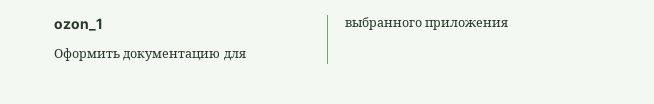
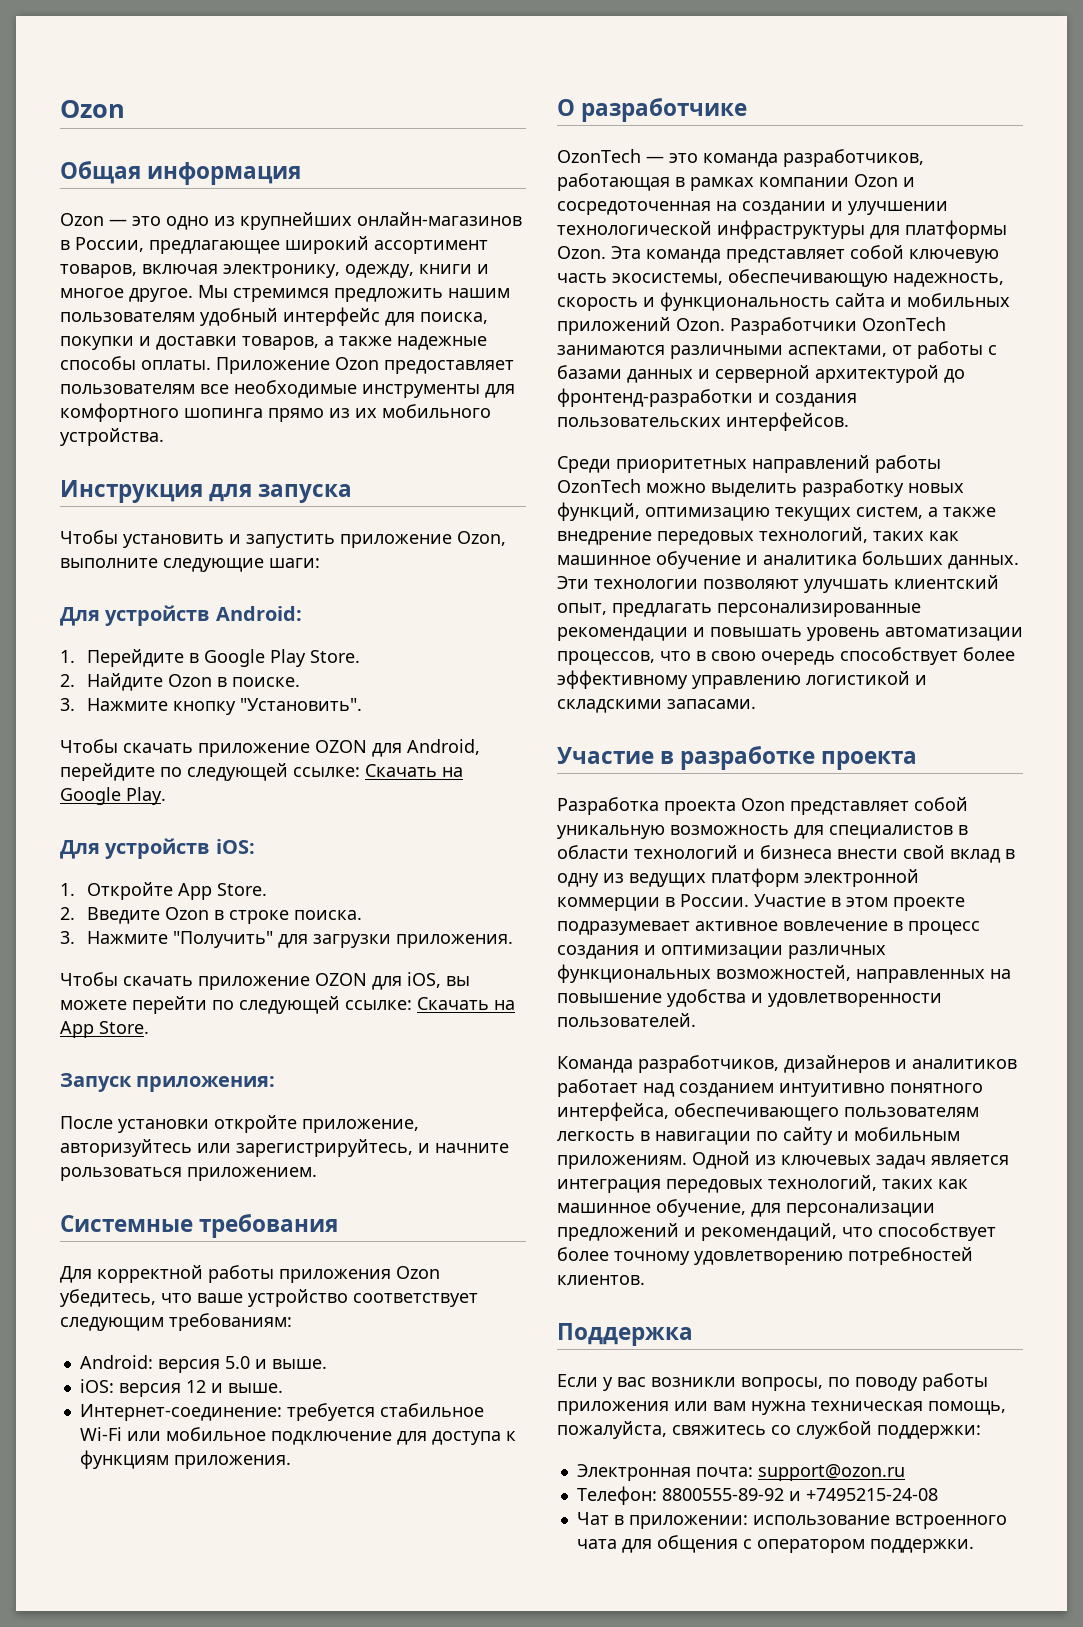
[54,18,103,31] [54,48,246,61] [345,17,509,30] ozon_1 // Оформить документацию для выбранного приложения -> [60,100,125,118] [60,161,302,185] [60,212,522,230] [60,236,488,254] [60,264,489,278] [60,285,510,302] [60,307,488,326] [60,336,487,350] [60,356,514,374] [60,380,515,398] [60,403,491,422] [60,428,164,446] [60,480,353,503] [60,530,506,548] [60,558,320,572] [60,605,302,626] [60,649,360,667] [60,673,300,691] [60,698,362,715] [60,739,480,757] [60,763,463,781] [60,787,166,805] [60,838,255,859] [60,882,267,900] [60,907,362,924] [60,931,513,948] [60,972,470,990] [60,996,515,1014] [60,1021,149,1038] [60,1073,276,1092] [60,1115,419,1133] [60,1139,509,1157] [60,1167,317,1181] [60,1214,339,1238] [60,1265,440,1283] [60,1289,478,1307] [60,1313,292,1331] [79,1355,327,1373] [79,1379,283,1397] [79,1403,484,1421] [79,1427,516,1445] [79,1450,291,1469] [557,98,748,122] [557,149,924,167] [557,173,915,191] [557,201,948,215] [557,220,1007,239] [557,245,999,263] [557,269,1004,287] [557,292,1010,311] [557,317,946,335] [557,341,997,359] [557,365,965,383] [557,388,857,407] [557,412,849,431] [557,455,941,473] [557,479,964,497] [557,502,996,521] [557,527,959,545] [557,551,1019,569] [557,575,999,593] [557,603,921,617] [557,627,1023,641] [557,647,1015,665] [557,670,927,689] [557,699,756,713] [557,746,918,770] [557,797,968,815] [557,825,968,839] [557,845,1015,863] [557,868,919,887] [557,894,965,911] [557,921,980,935] [557,945,886,959] [557,964,1011,983] [557,989,942,1007] [557,1013,696,1027] [557,1055,1017,1073] [557,1079,983,1097] [557,1102,979,1121] [557,1127,960,1145] [557,1151,1009,1169] [557,1175,968,1193] [557,1199,935,1217] [557,1223,996,1241] [557,1247,973,1265] [557,1275,645,1285] [557,1323,693,1346] [557,1373,988,1391] [557,1401,1006,1415] [557,1421,981,1439] [576,1464,905,1481] [576,1486,938,1505] [576,1512,1007,1529] [576,1535,974,1553] Ozon // Общая информация // Ozon — это одно из крупнейших онлайн-магазинов в России, предлагающее широкий ассортимент товаров, включая электронику, одежду, книги и многое другое. Мы стремимся предложить нашим пользователям удобный интерфейс для поиска, покупки и доставки товаров, а также надежные способы оплаты. Приложение Ozon предоставляет пользователям все необходимые инструменты для комфортного шопинга прямо из их мобильного устройства. // Инструкция для запуска // Чтобы установить и запустить приложение Ozon, выполните следующие шаги: // Для устройств Android: // 1. Перейдите в Google Play Store. // 2. Найдите Ozon в поиске. // 3. Нажмите кнопку "Установить". // Чтобы скачать приложение OZON для Android, перейдите по следующей ссылке: Скачать на Google Play. // Для устройств iOS: // 1. Откройте App Store. // 2. Введите Ozon в строке поиска. // 3. Нажмите "Получить" для загрузки приложения. // Чтобы скачать приложение OZON для iOS, вы можете перейти по следующей ссылке: Скачать на App Store. // Запуск приложения: // После установки откройте приложение, авторизуйтесь или зарегистрируйтесь, и начните рользоваться приложением. // Системные требования // Для корректной работы приложения Ozon убедитесь, что ваше устройство соответствует следующим требованиям: // Android: версия 5.0 и выше. // iOS: версия 12 и выше. // Интернет-соединение: требуется стабильное Wi-Fi или мобильное подключение для доступа к функциям приложения. // О разработчике // OzonTech — это команда разработчиков, работающая в рамках компании Ozon и сосредоточенная на создании и улучшении технологической инфраструктуры для платформы Ozon. Эта команда представляет собой ключевую часть экосистемы, обеспечивающую надежность, скорость и функциональность сайта и мобильных приложений Ozon. Разработчики OzonTech занимаются различными аспектами, от работы с базами данных и серверной архитектурой до фронтенд-разработки и создания пользовательских интерфейсов. // Среди приоритетных направлений работы OzonTech можно выделить разработку новых функций, оптимизацию текущих систем, а также внедрение передовых технологий, таких как машинное обучение и аналитика больших данных. Эти технологии позволяют улучшать клиентский опыт, предлагать персонализированные рекомендации и повышать уровень автоматизации процессов, что в свою очередь способствует более эффективному управлению логистикой и складскими запасами. // Участие в разработке проекта // Разработка проекта Ozon представляет собой уникальную возможность для специалистов в области технологий и бизнеса внести свой вклад в одну из ведущих платформ электронной коммерции в России. Участие в этом проекте подразумевает активное вовлечение в процесс создания и оптимизации различных функциональных возможностей, направленных на повышение удобства и удовлетворенности пользователей. // Команда разработчиков, дизайнеров и аналитиков работает над созданием интуитивно понятного интерфейса, обеспечивающего пользователям легкость в навигации по сайту и мобильным приложениям. Одной из ключевых задач является интеграция передовых технологий, таких как машинное обучение, для персонализации предложений и рекомендаций, что способствует более точному удовлетворению потребностей клиентов. // Поддержка // Если у вас возникли вопросы, по поводу работы приложения или вам нужна техническая помощь, пожалуйста, свяжитесь со службой поддержки: // Электронная почта: support@ozon.ru // Телефон: 8800555-89-92 и +7495215-24-08 // Чат в приложении: использование встроенного чата для общения с оператором поддержки.

